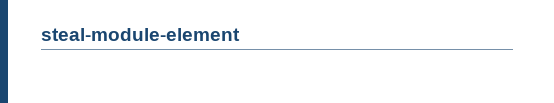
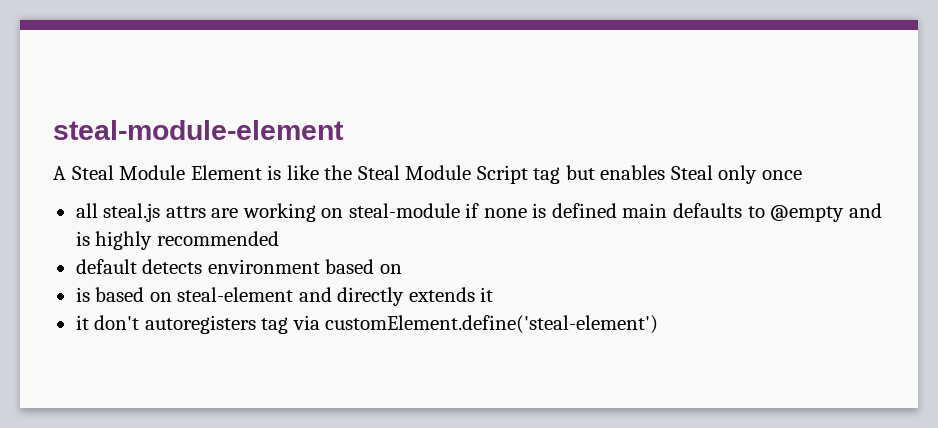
(240, 34) none -> [53,165,803,184] [75,203,882,222] [75,231,279,250] [75,259,402,274] [75,287,494,306] [75,315,659,334] // A Steal Module Element is like the Steal Module Script tag but enables Steal only once // all steal.js attrs are working on steal-module if none is defined main defaults to @empty and is highly recommended // default detects environment based on // is based on steal-element and directly extends it // it don't autoregisters tag via customElement.define('steal-element')

